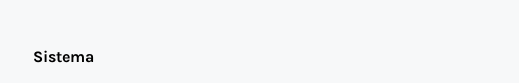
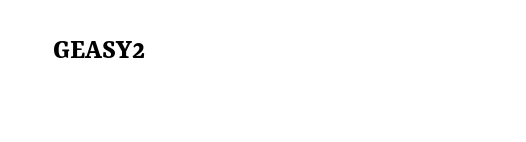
[33,50,94,63] Sistema -> [53,41,145,58] GEASY2

